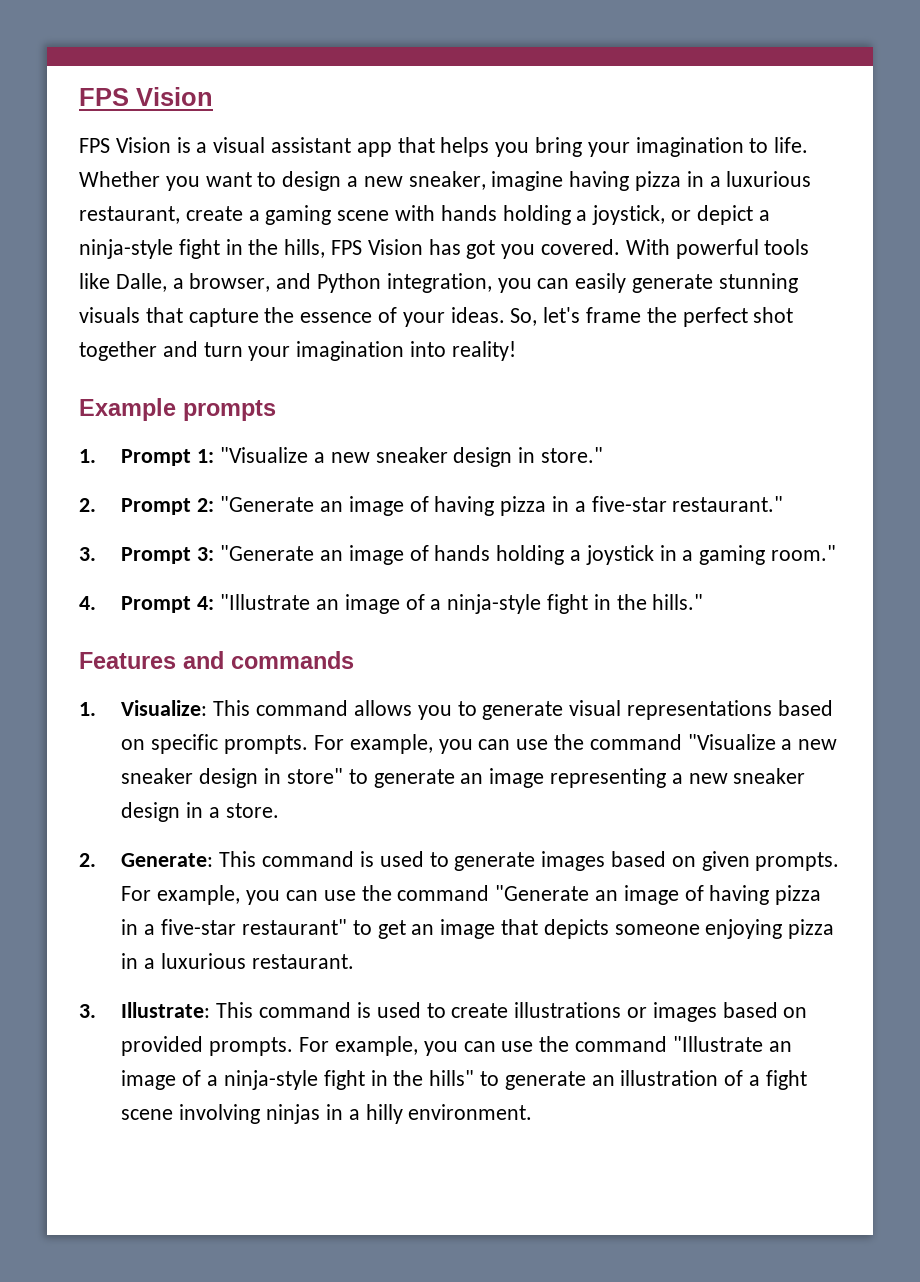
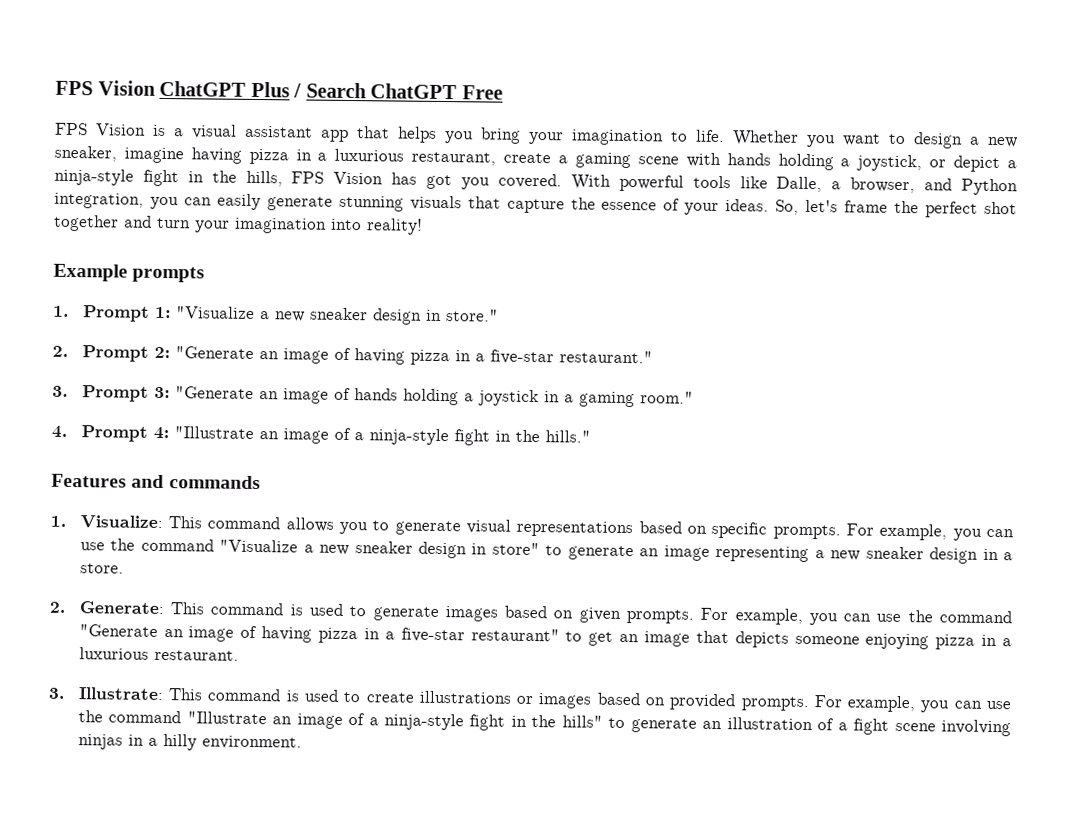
[79,87,213,106] FPS Vision -> [55,80,503,100] FPS Vision ChatGPT Plus / Search ChatGPT Free

